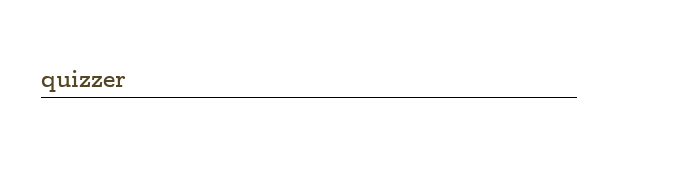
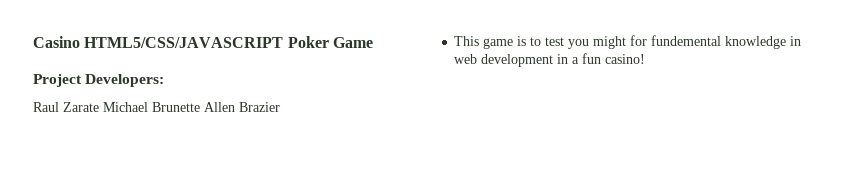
[41,70,126,92] quizzer -> [33,36,373,48] [33,74,165,87] [33,102,280,112] [454,35,802,49] [454,53,646,67] Casino HTML5/CSS/JAVASCRIPT Poker Game // Project Developers: // Raul Zarate Michael Brunette Allen Brazier // This game is to test you might for fundemental knowledge in web development in a fun casino!

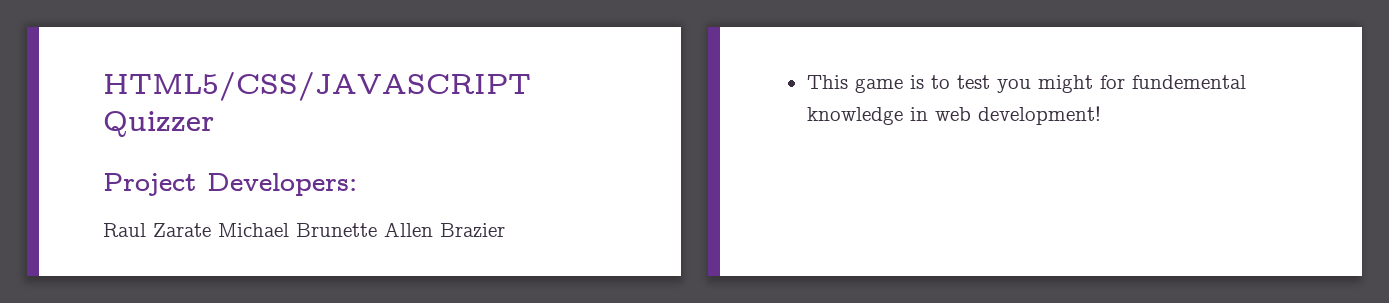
[33,36,373,48] Casino HTML5/CSS/JAVASCRIPT Poker Game -> [103,72,531,101] [103,111,214,137] HTML5/CSS/JAVASCRIPT Quizzer
[481,53,646,67] development in a fun casino! -> [977,106,1101,125] development!

